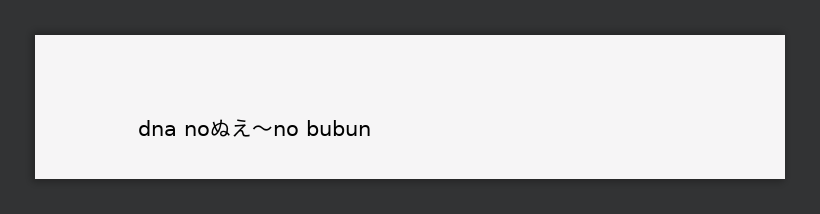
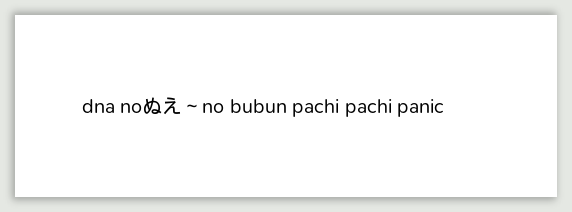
(371, 128) none -> [292,99,444,117] pachi pachi panic

